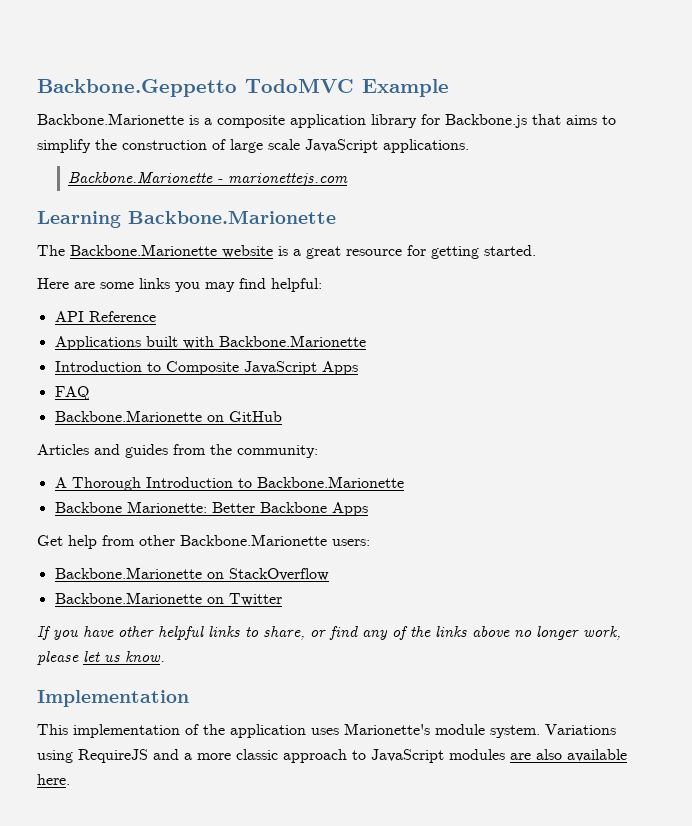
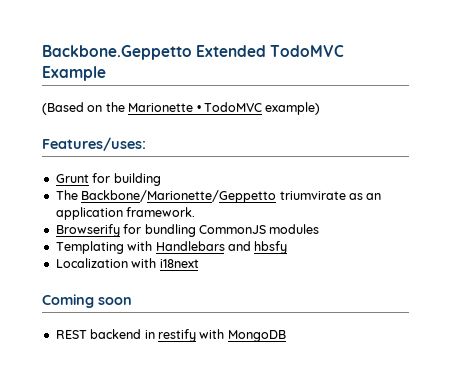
(237, 88) none -> [196,45,267,57] Extended
[37,113,616,128] [37,139,469,153] [68,172,349,186] [37,210,336,228] [37,244,536,259] [37,278,322,292] [54,311,156,322] [54,335,366,350] [54,361,358,375] [54,386,89,400] [54,410,282,422] [37,444,318,458] [54,476,404,491] [54,501,368,516] [37,534,370,549] [54,567,329,581] [54,592,282,606] [37,626,621,640] [37,651,165,665] [37,690,189,707] [37,723,616,738] [37,749,627,763] [37,774,70,785] Backbone.Marionette is a composite application library for Backbone.js that aims to simplify the construction of large scale JavaScript applications. // Backbone.Marionette - marionettejs.com // Learning Backbone.Marionette // The Backbone.Marionette website is a great resource for getting started. // Here are some links you may find helpful: // API Reference // Applications built with Backbone.Marionette // Introduction to Composite JavaScript Apps // FAQ // Backbone.Marionette on GitHub // Articles and guides from the community: // A Thorough Introduction to Backbone.Marionette // Backbone Marionette: Better Backbone Apps // Get help from other Backbone.Marionette users: // Backbone.Marionette on StackOverflow // Backbone.Marionette on Twitter // If you have other helpful links to share, or find any of the links above no longer work, please let us know. // Implementation // This implementation of the application uses Marionette's module system. Variations using RequireJS and a more classic approach to JavaScript modules are also available here. -> [42,102,321,115] [42,137,146,151] [55,173,161,186] [55,190,382,203] [55,207,196,220] [55,224,320,237] [55,241,288,254] [55,258,199,268] [42,294,132,308] [55,329,286,342] (Based on the Marionette • TodoMVC example) // Features/uses: // Grunt for building // The Backbone/Marionette/Geppetto triumvirate as an application framework. // Browserify for bundling CommonJS modules // Templating with Handlebars and hbsfy // Localization with i18next // Coming soon // REST backend in restify with MongoDB

